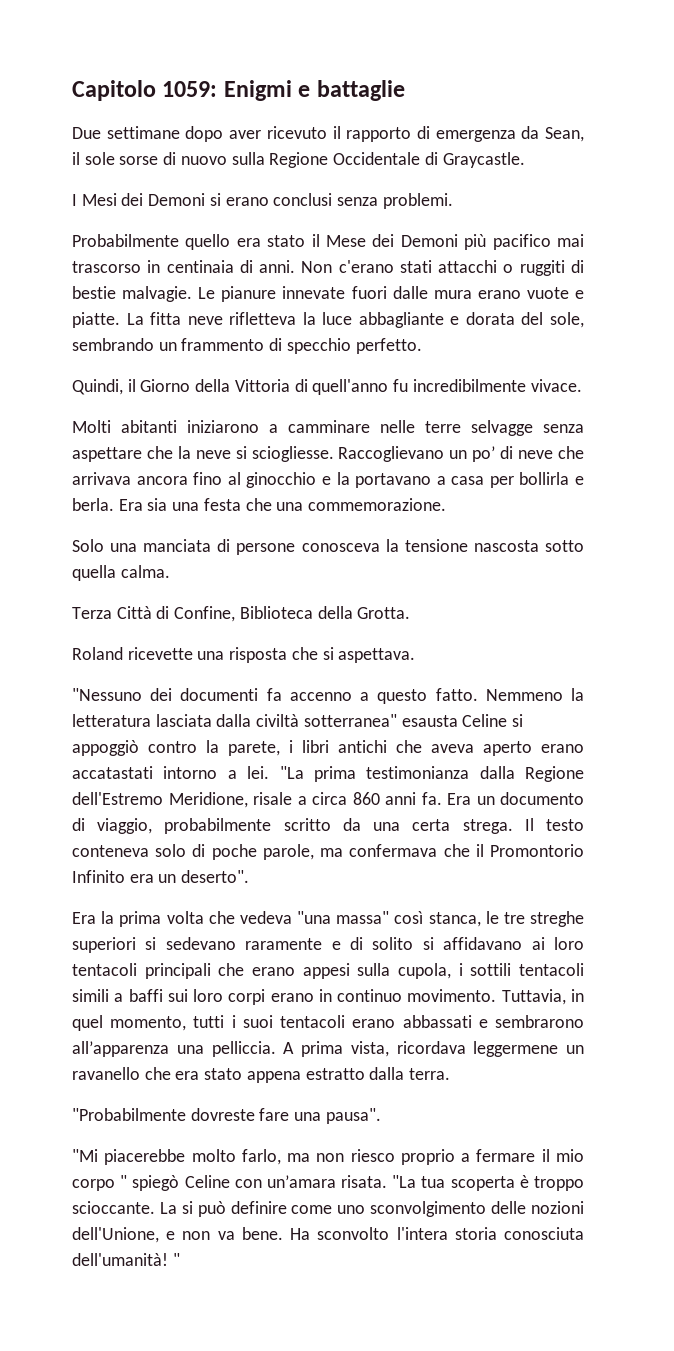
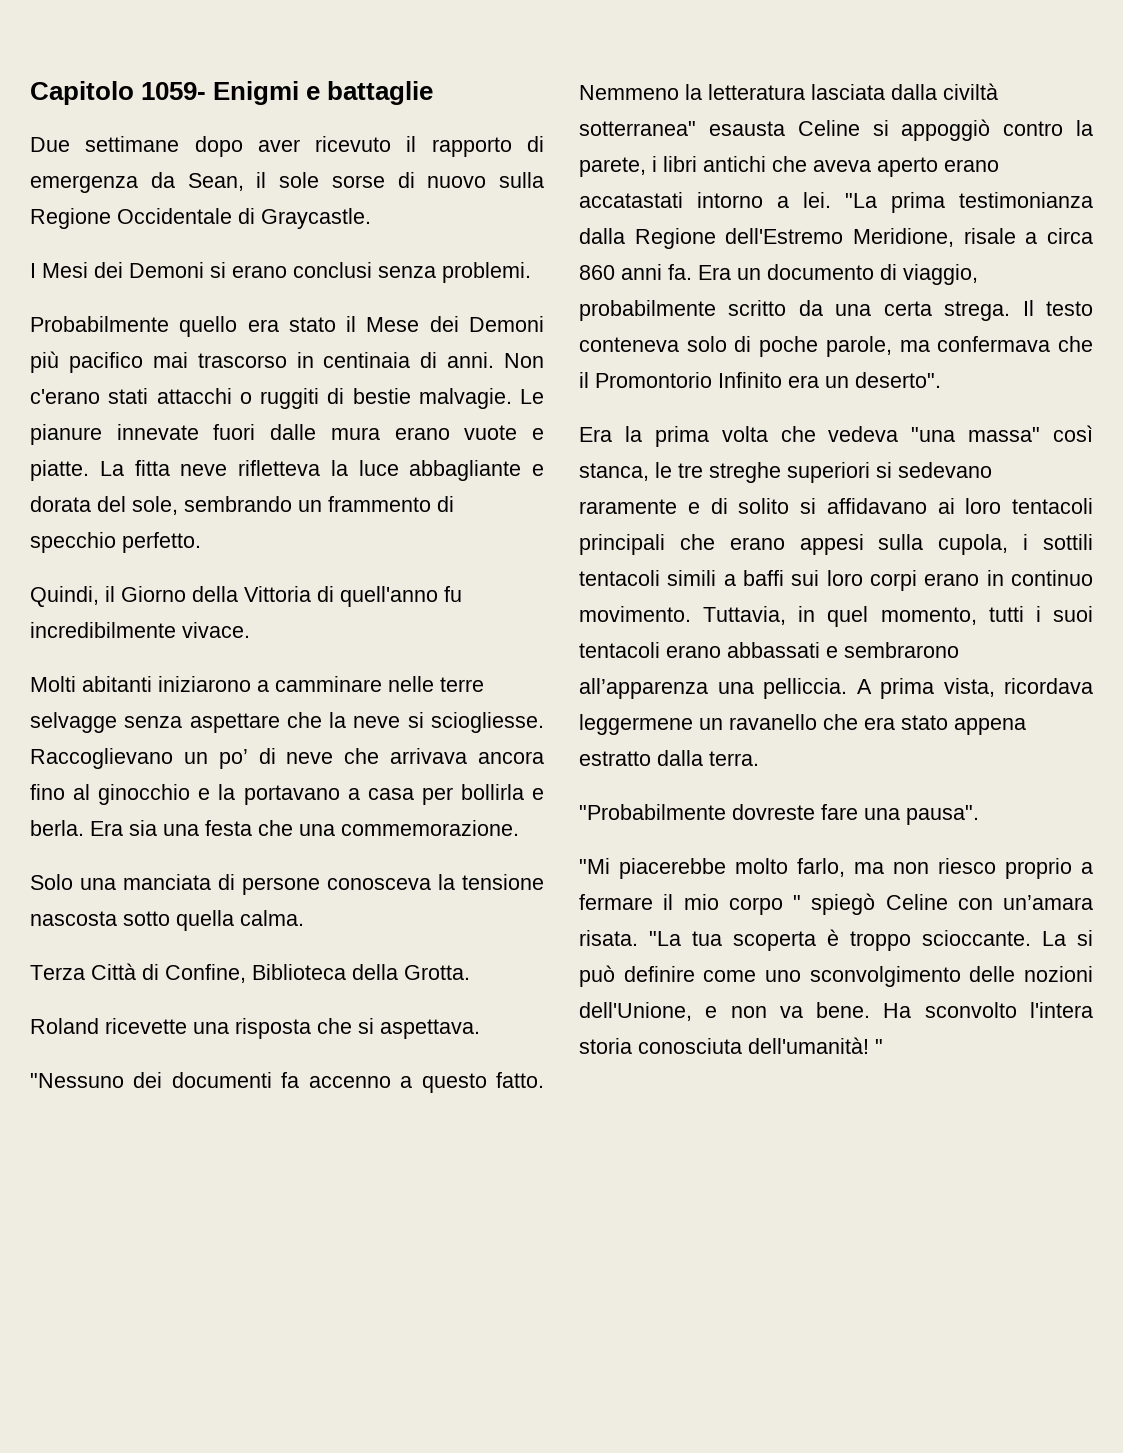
[162,81,218,97] 1059: -> [141,82,207,100] 1059-

